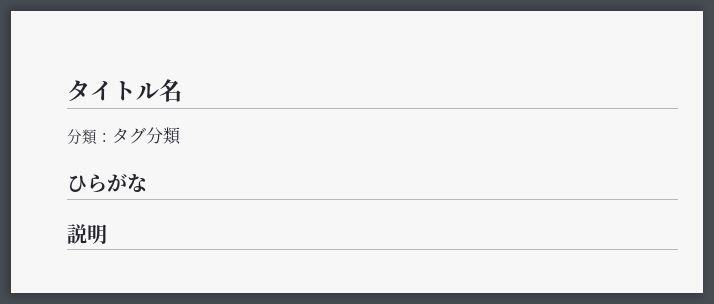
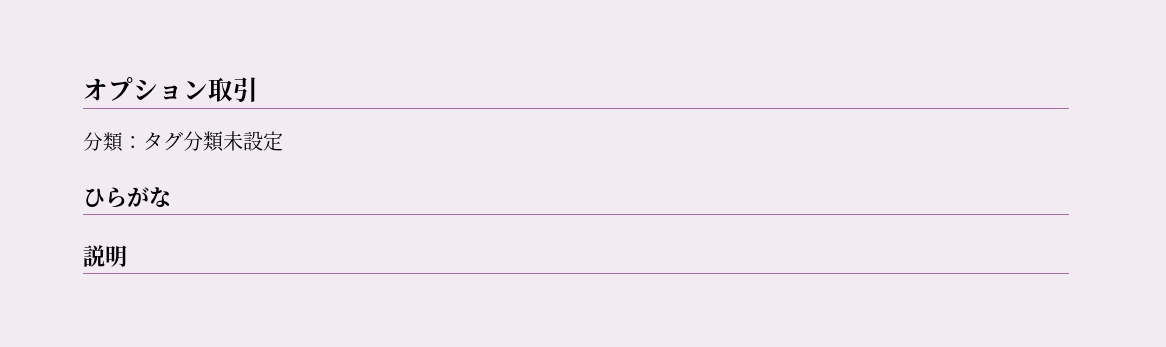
[67,79,182,102] タイトル名 -> [83,77,258,102] オプション取引
(181, 136) none -> [223,131,283,151] 未設定

